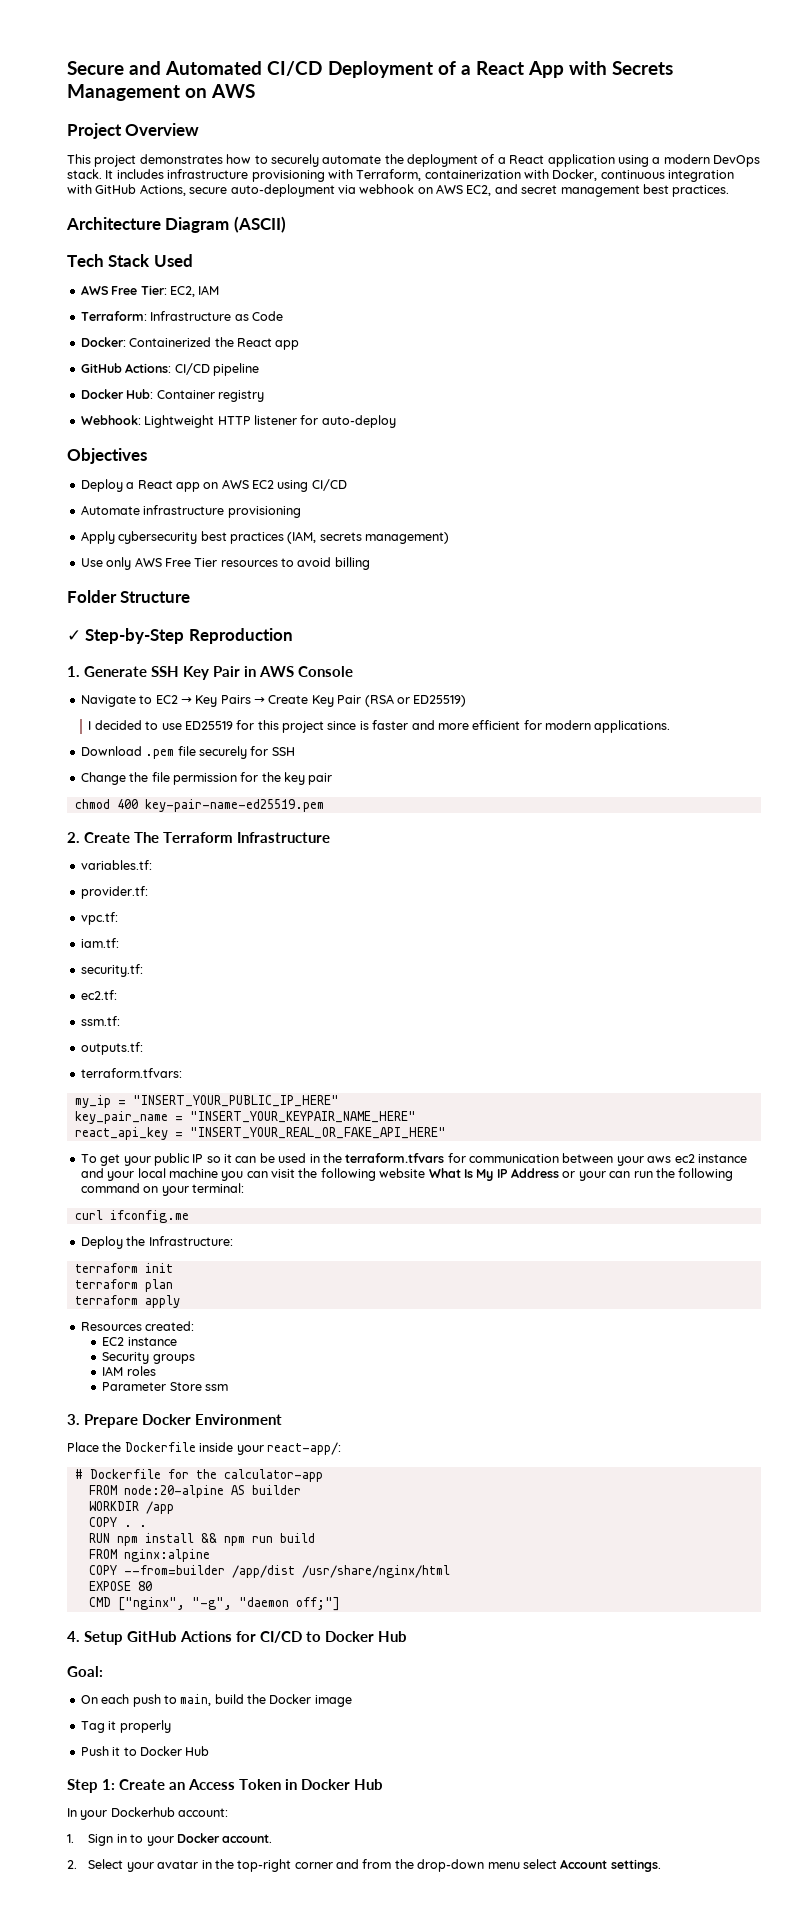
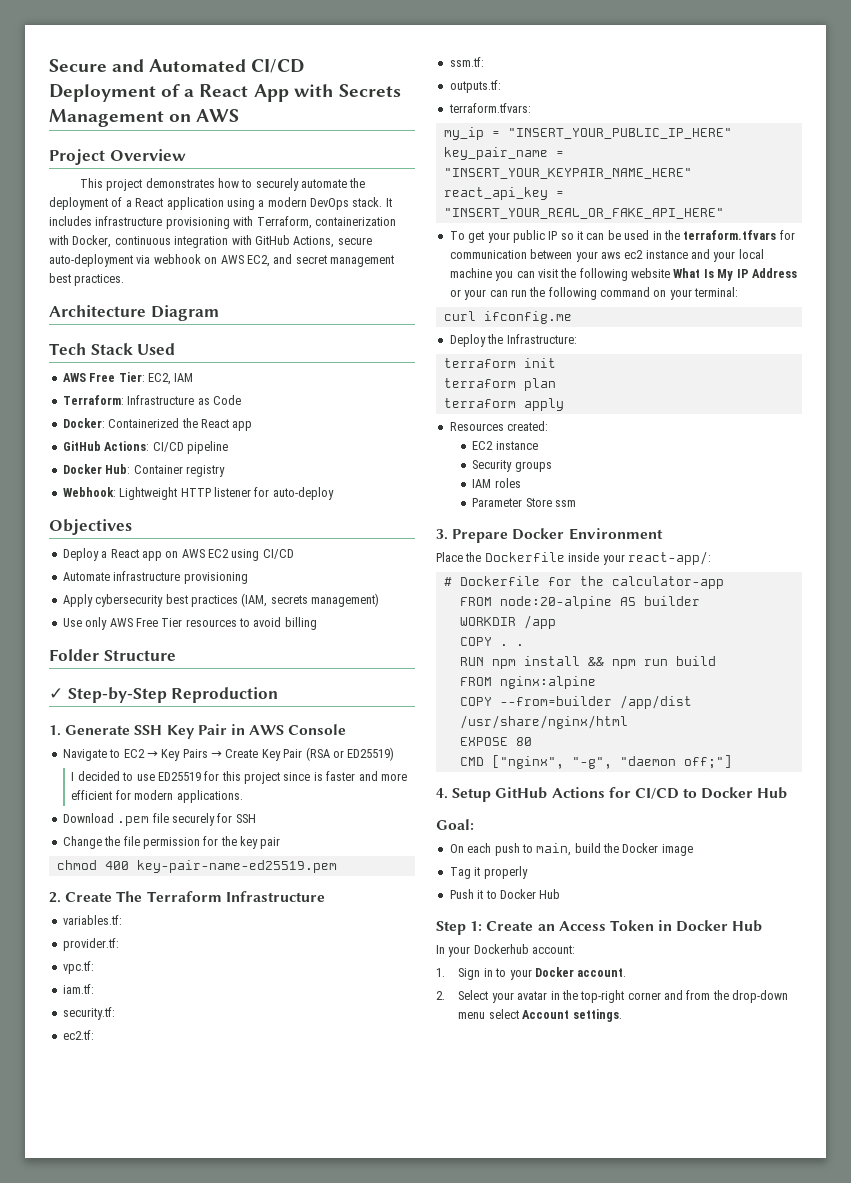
[233,216,286,233] (ASCII) -> (219, 313) none

